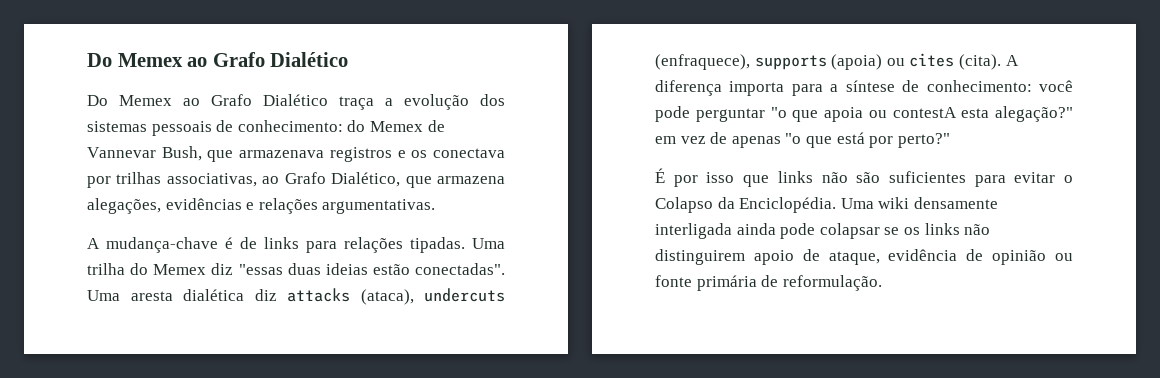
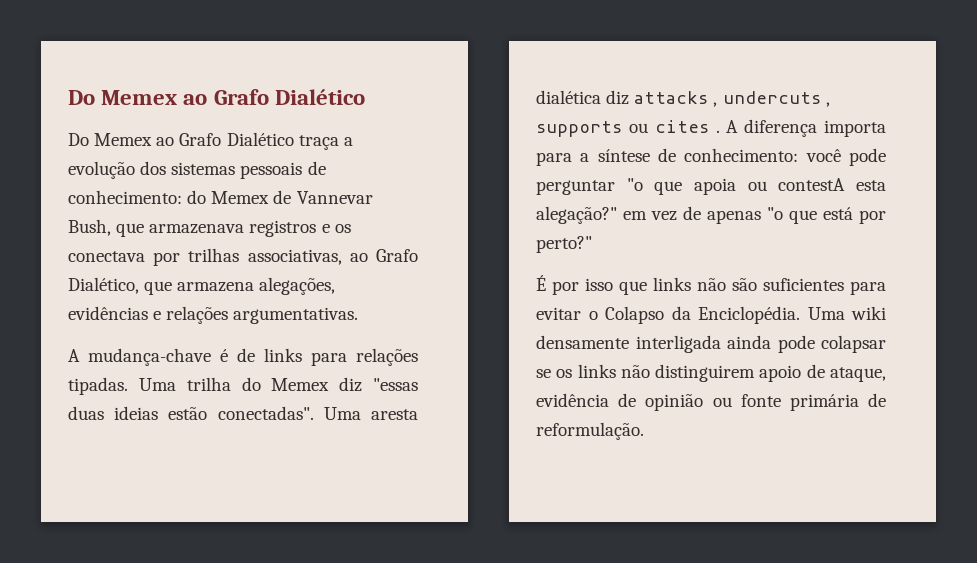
[360,288,505,305] [655,54,883,70] (ataca), undercuts (enfraquece), supports (apoia) -> [713,91,830,107] [536,121,622,137] , undercuts , supports
[958,54,1001,70] (cita). -> [715,130,720,133] .

